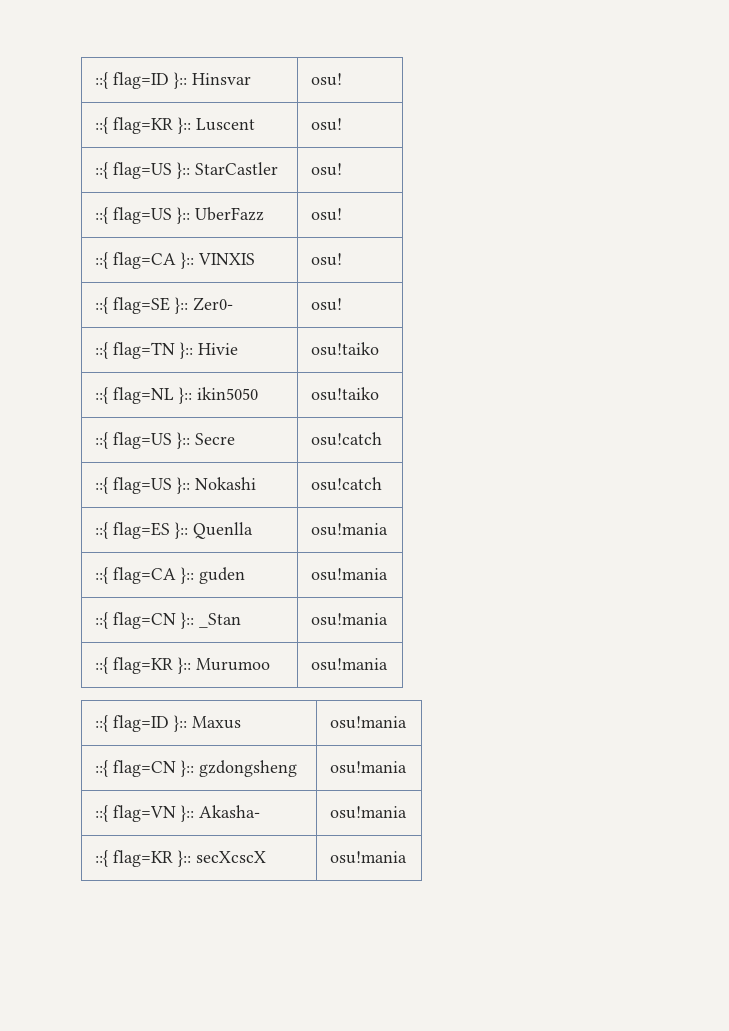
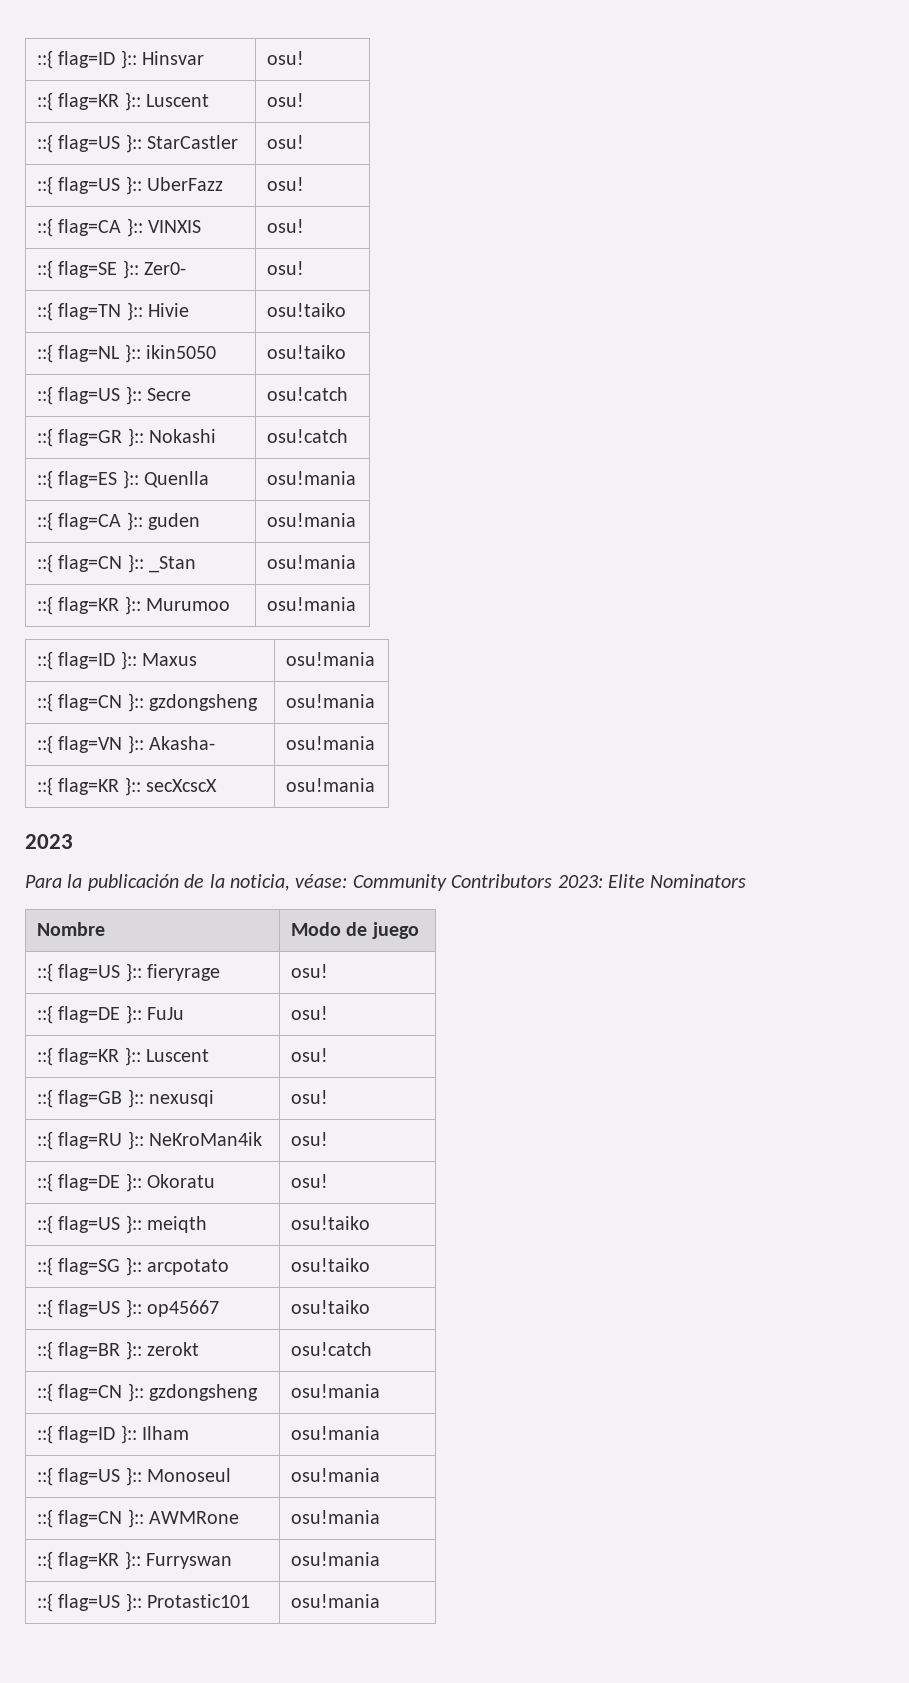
[113,477,173,494] flag=US -> [58,429,123,446] flag=GR
(408, 857) none -> [25,834,73,849] [25,874,747,891] [36,922,105,936] [290,922,419,939] [36,963,221,982] [290,964,328,978] [36,1005,185,1024] [290,1006,328,1020] [36,1047,210,1066] [290,1048,328,1062] [36,1089,215,1108] [290,1090,328,1104] [36,1131,263,1150] [290,1132,328,1146] [36,1173,216,1192] [290,1174,328,1188] [36,1215,208,1234] [290,1216,370,1230] [36,1257,230,1276] [290,1258,370,1272] [36,1299,220,1318] [290,1300,370,1314] [36,1341,200,1360] [290,1342,372,1356] [36,1383,259,1402] [290,1384,380,1398] [36,1425,190,1444] [290,1426,380,1440] [36,1467,232,1486] [290,1468,380,1482] [36,1509,240,1528] [290,1510,380,1524] [36,1551,233,1570] [290,1552,380,1566] [36,1593,251,1612] [290,1594,380,1608] // 2023 // Para la publicación de la noticia, véase: Community Contributors 2023: Elite Nominators // Nombre | Modo de juego // ::{ flag=US }:: fieryrage | osu! // ::{ flag=DE }:: FuJu | osu! // ::{ flag=KR }:: Luscent | osu! // ::{ flag=GB }:: nexusqi | osu! // ::{ flag=RU }:: NeKroMan4ik | osu! // ::{ flag=DE }:: Okoratu | osu! // ::{ flag=US }:: meiqth | osu!taiko // ::{ flag=SG }:: arcpotato | osu!taiko // ::{ flag=US }:: op45667 | osu!taiko // ::{ flag=BR }:: zerokt | osu!catch // ::{ flag=CN }:: gzdongsheng | osu!mania // ::{ flag=ID }:: Ilham | osu!mania // ::{ flag=US }:: Monoseul | osu!mania // ::{ flag=CN }:: AWMRone | osu!mania // ::{ flag=KR }:: Furryswan | osu!mania // ::{ flag=US }:: Protastic101 | osu!mania

